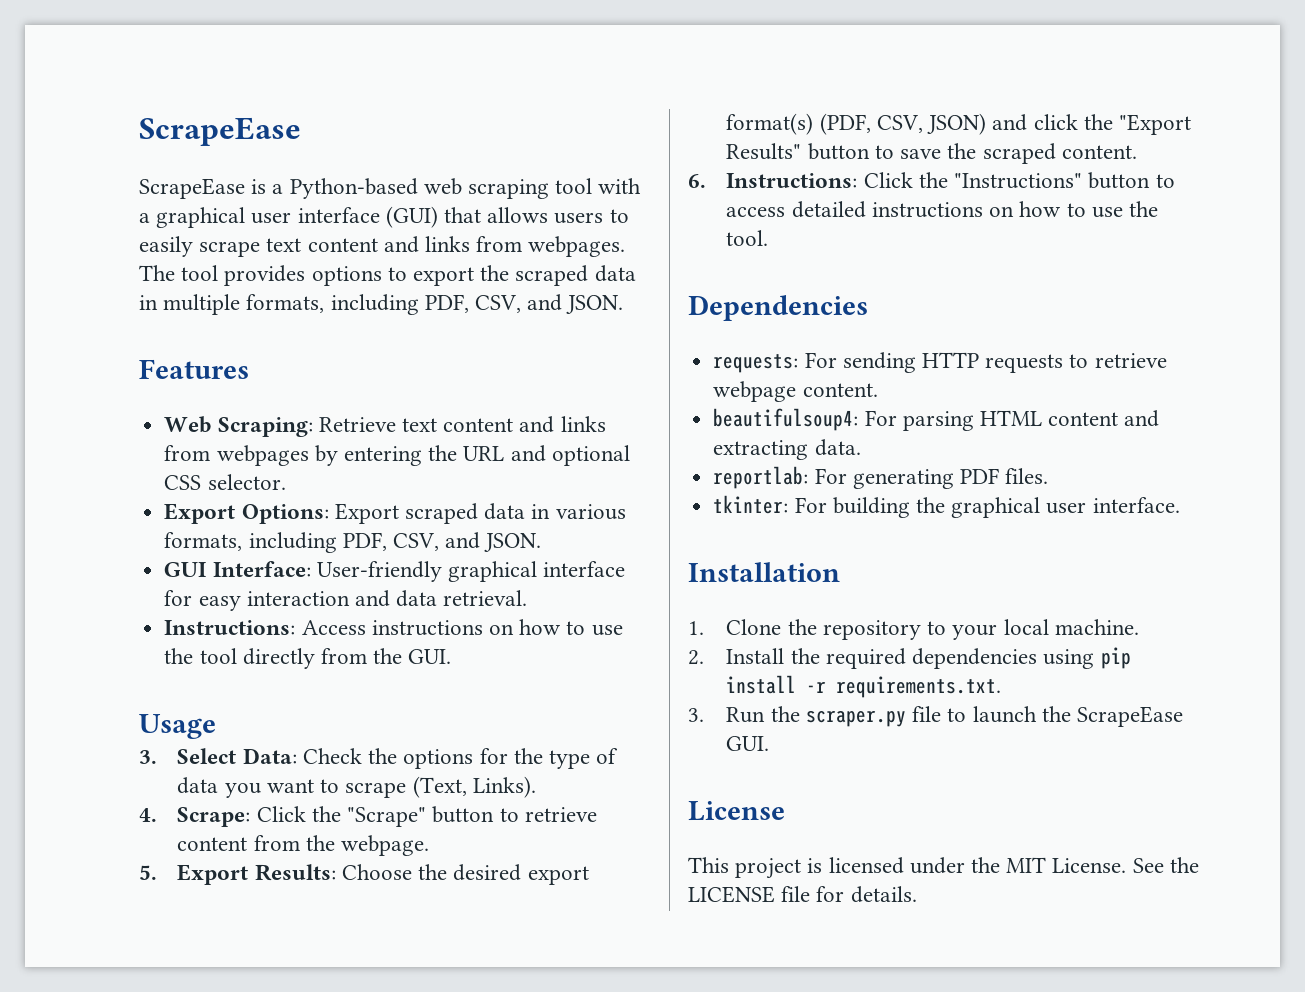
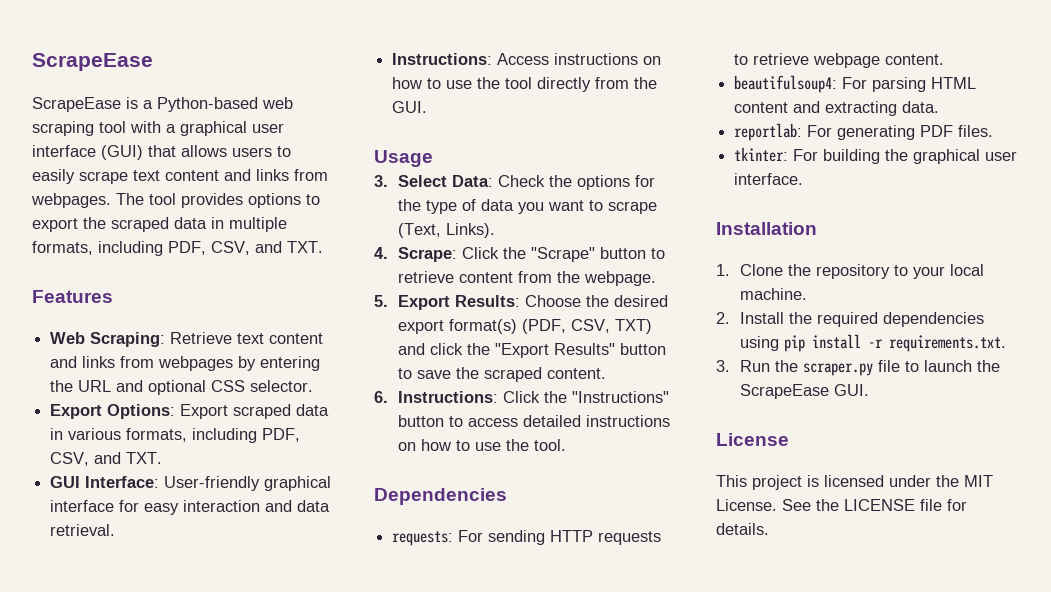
[566,295,624,314] JSON. -> [287,241,323,253] TXT.
[484,533,542,552] JSON. -> [126,452,163,464] TXT.
[927,113,987,135] JSON) -> [615,319,653,334] TXT)

